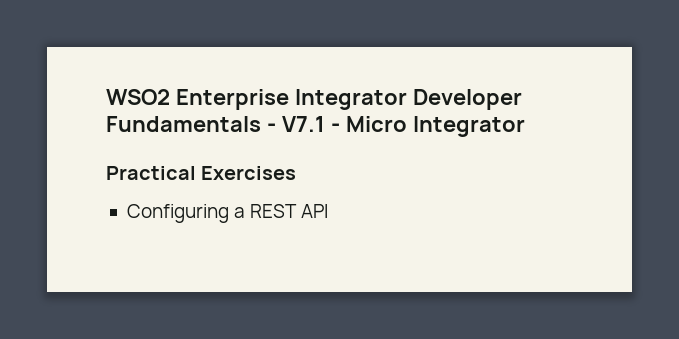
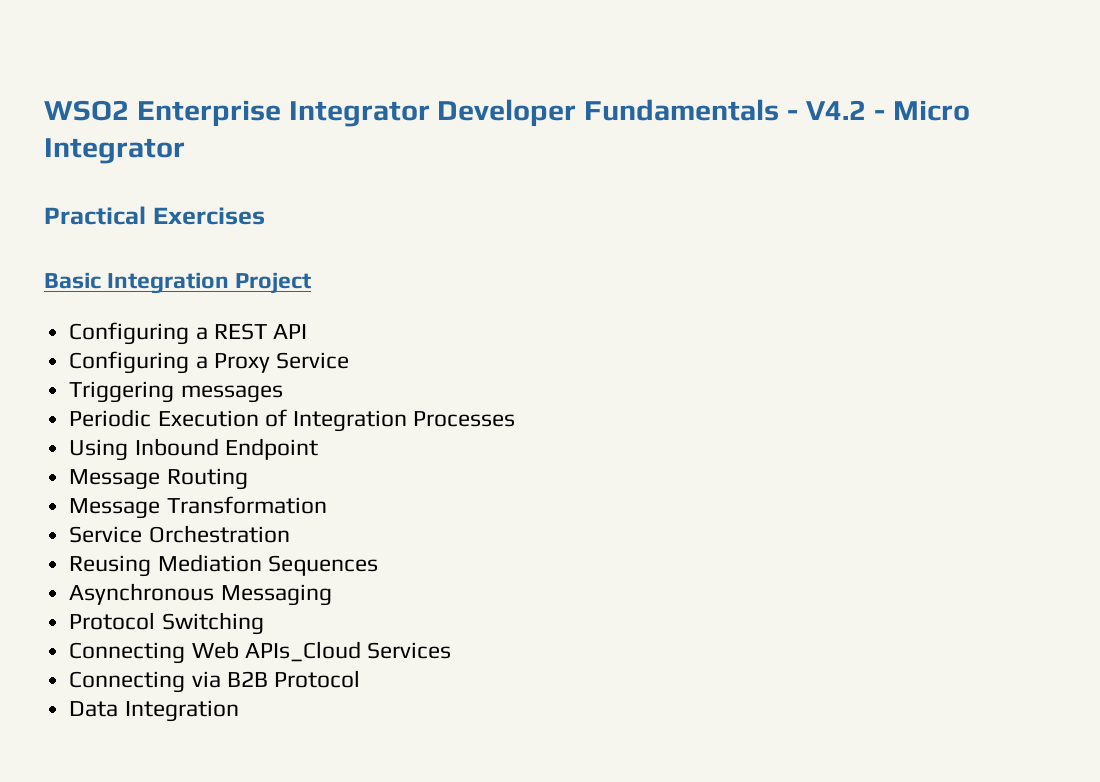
[281,116,325,132] V7.1 -> [805,100,866,120] V4.2
(297, 173) none -> [44,272,312,294] // Basic Integration Project
(329, 211) none -> [69,351,349,374] [69,381,283,403] [69,409,516,432] [69,438,318,461] [69,468,248,490] [69,496,327,519] [69,525,290,543] [69,554,378,577] [69,583,332,606] [69,612,264,635] [69,641,451,664] [69,670,360,693] [69,700,239,722] // Configuring a Proxy Service // Triggering messages // Periodic Execution of Integration Processes // Using Inbound Endpoint // Message Routing // Message Transformation // Service Orchestration // Reusing Mediation Sequences // Asynchronous Messaging // Protocol Switching // Connecting Web APIs_Cloud Services // Connecting via B2B Protocol // Data Integration

